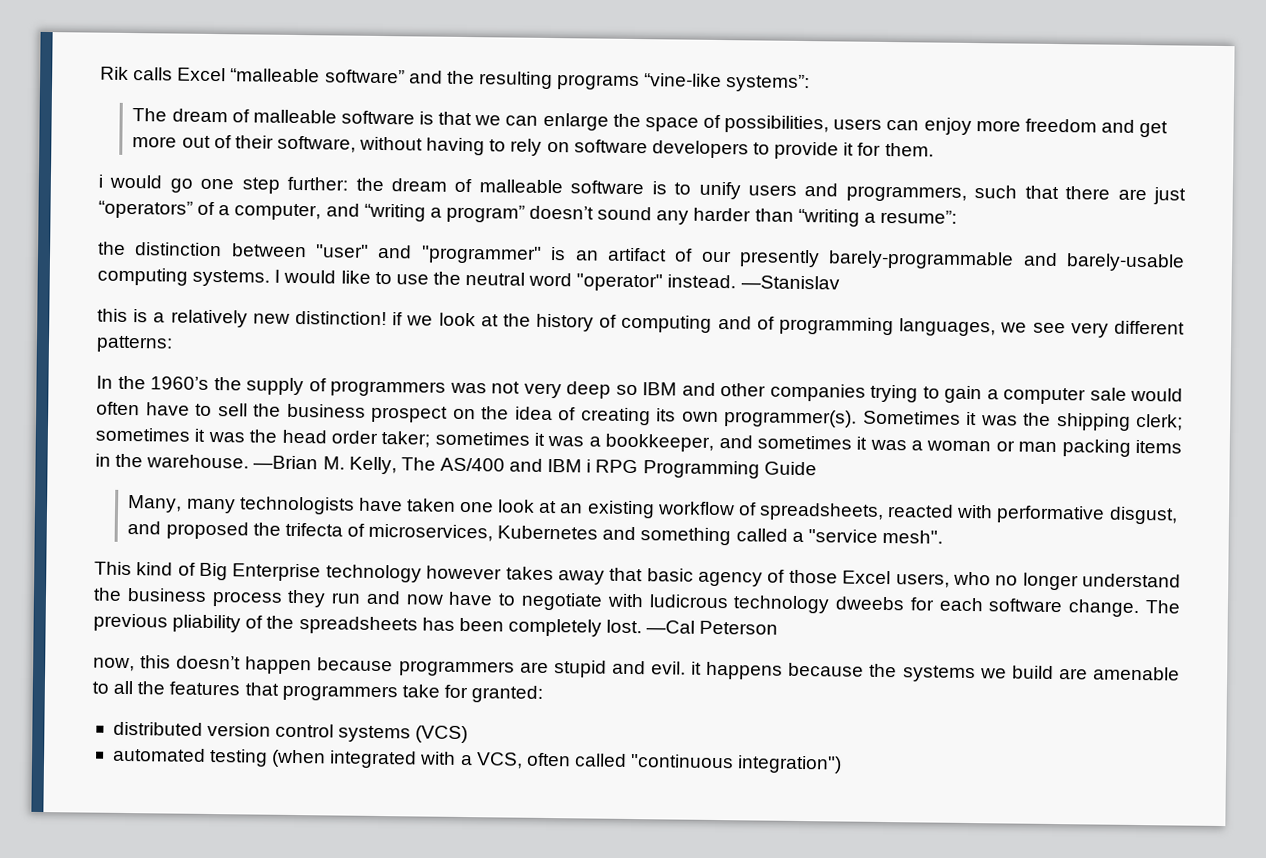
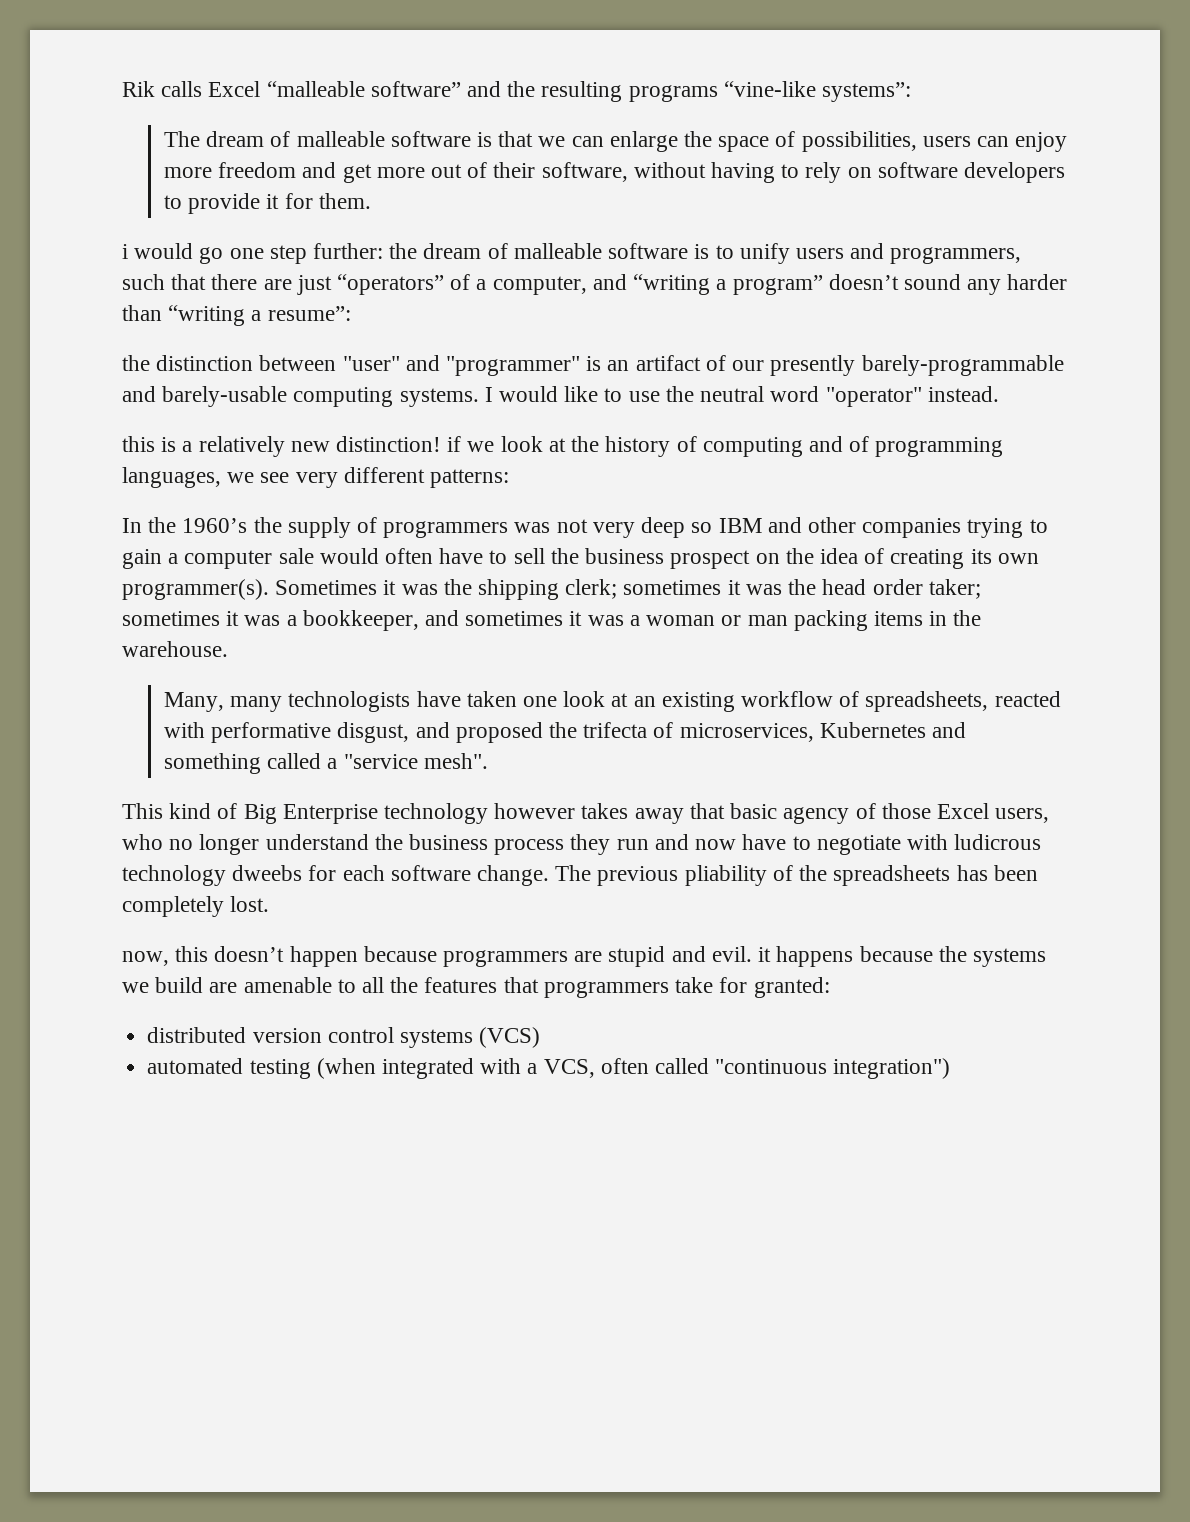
[740,275,840,290] —Stanislav -> (999, 394) none
[253,455,817,479] —Brian M. Kelly, The AS/400 and IBM i RPG Programming Guide -> (228, 649) none
[646,620,779,635] —Cal Peterson -> (270, 904) none

